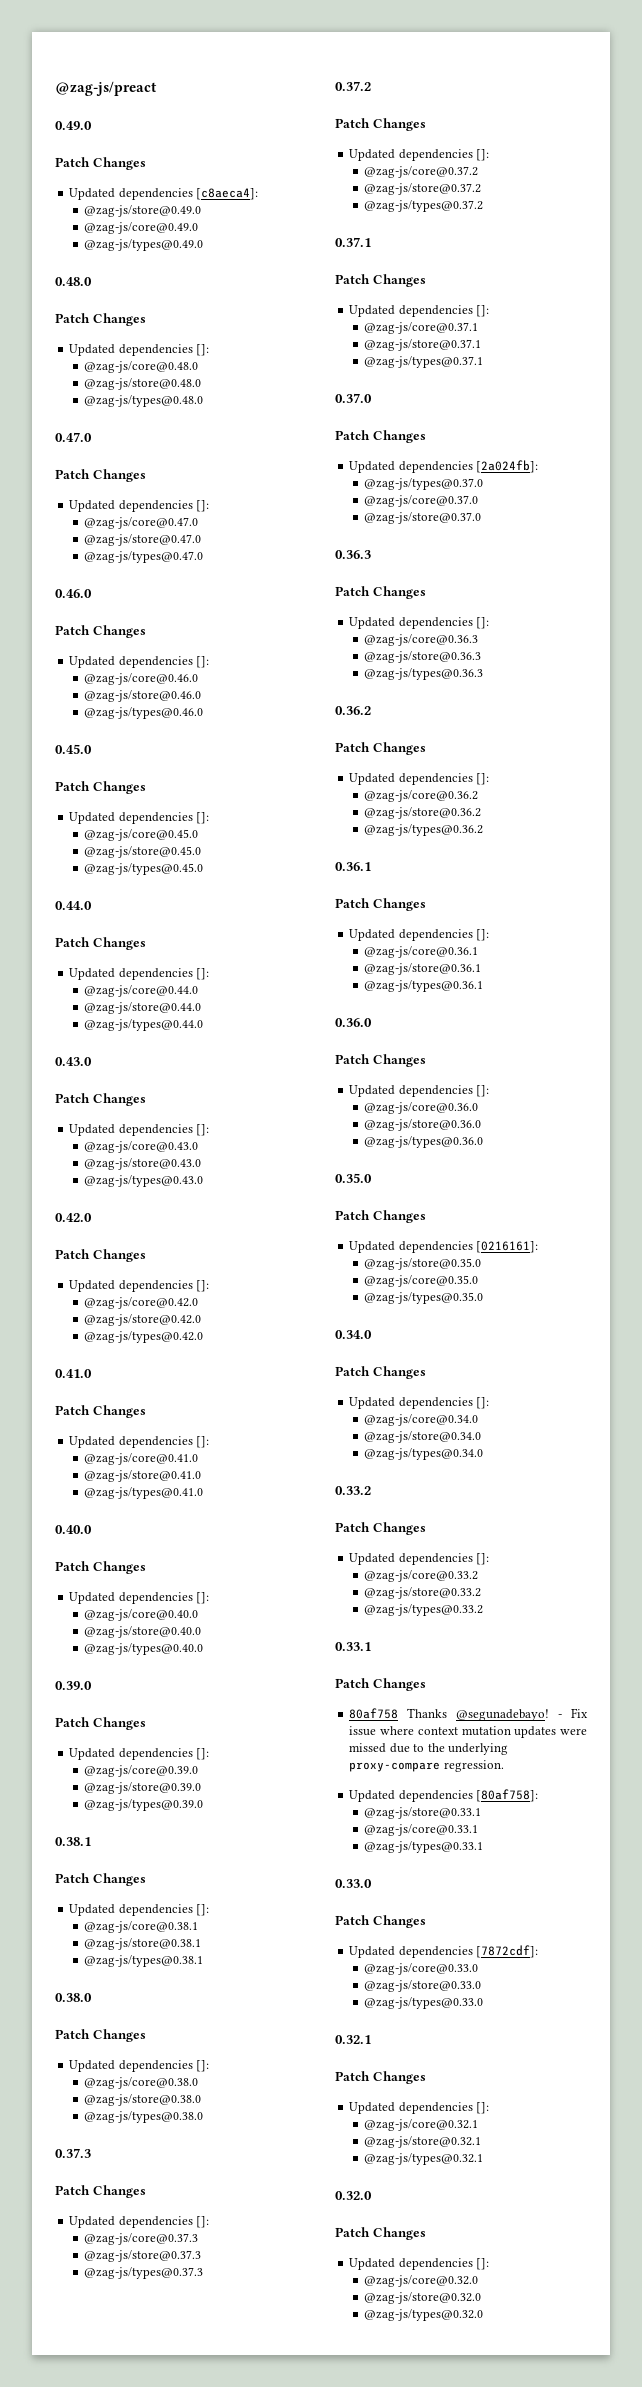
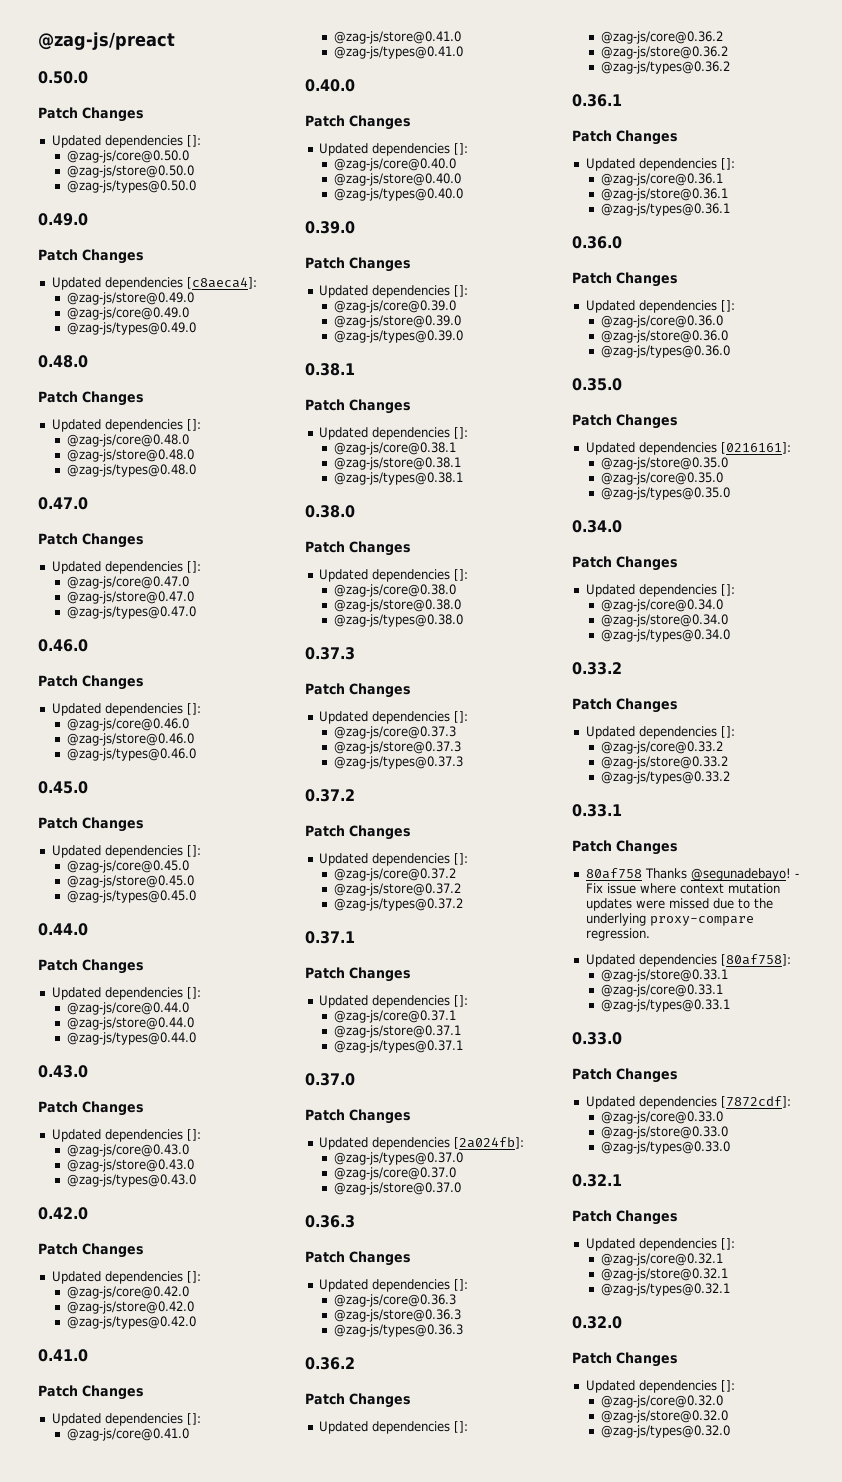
(157, 88) none -> [38,71,88,84] [38,107,144,122] [51,135,201,148] [66,150,189,163] [66,165,194,178] [66,180,196,193] // 0.50.0 // Patch Changes // Updated dependencies []: // @zag-js/core@0.50.0 // @zag-js/store@0.50.0 // @zag-js/types@0.50.0

